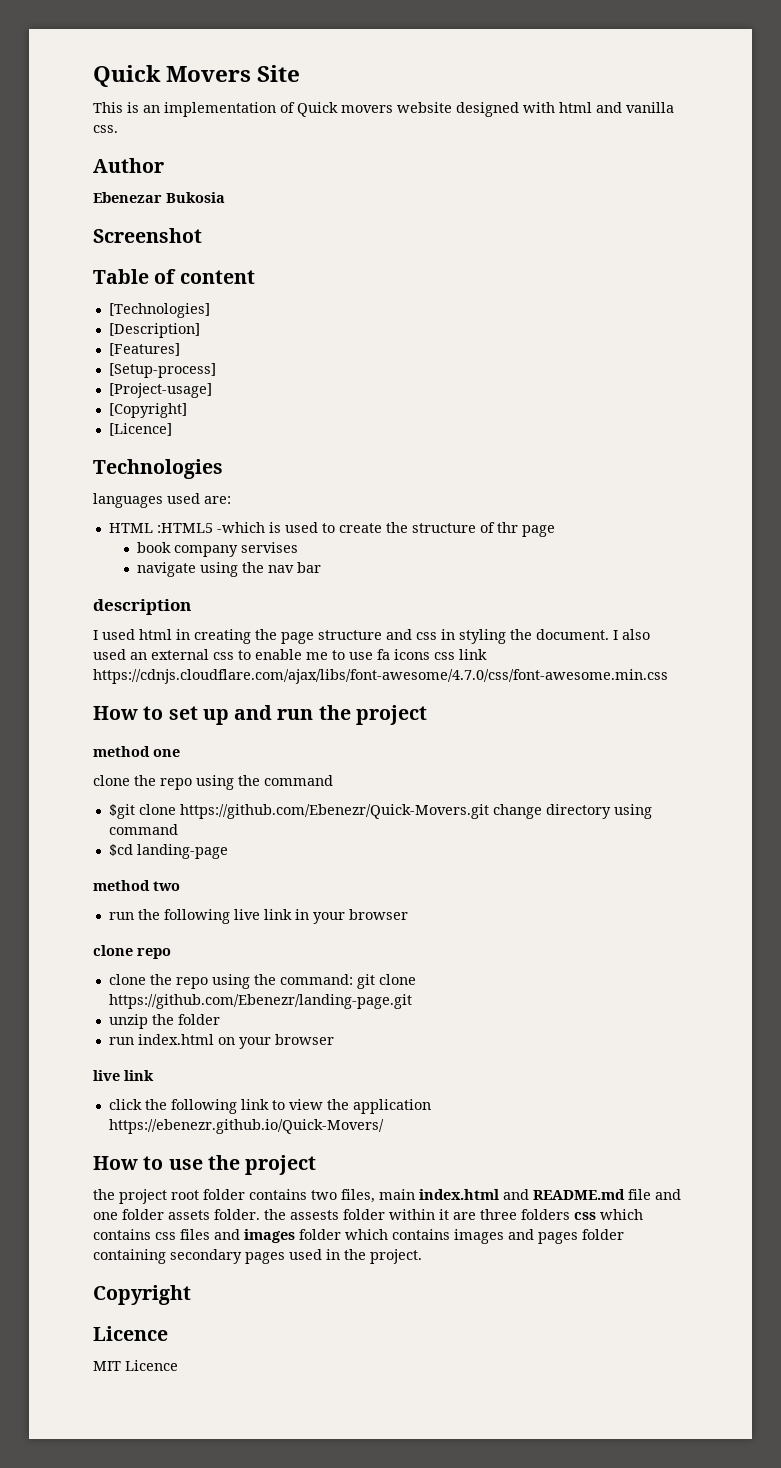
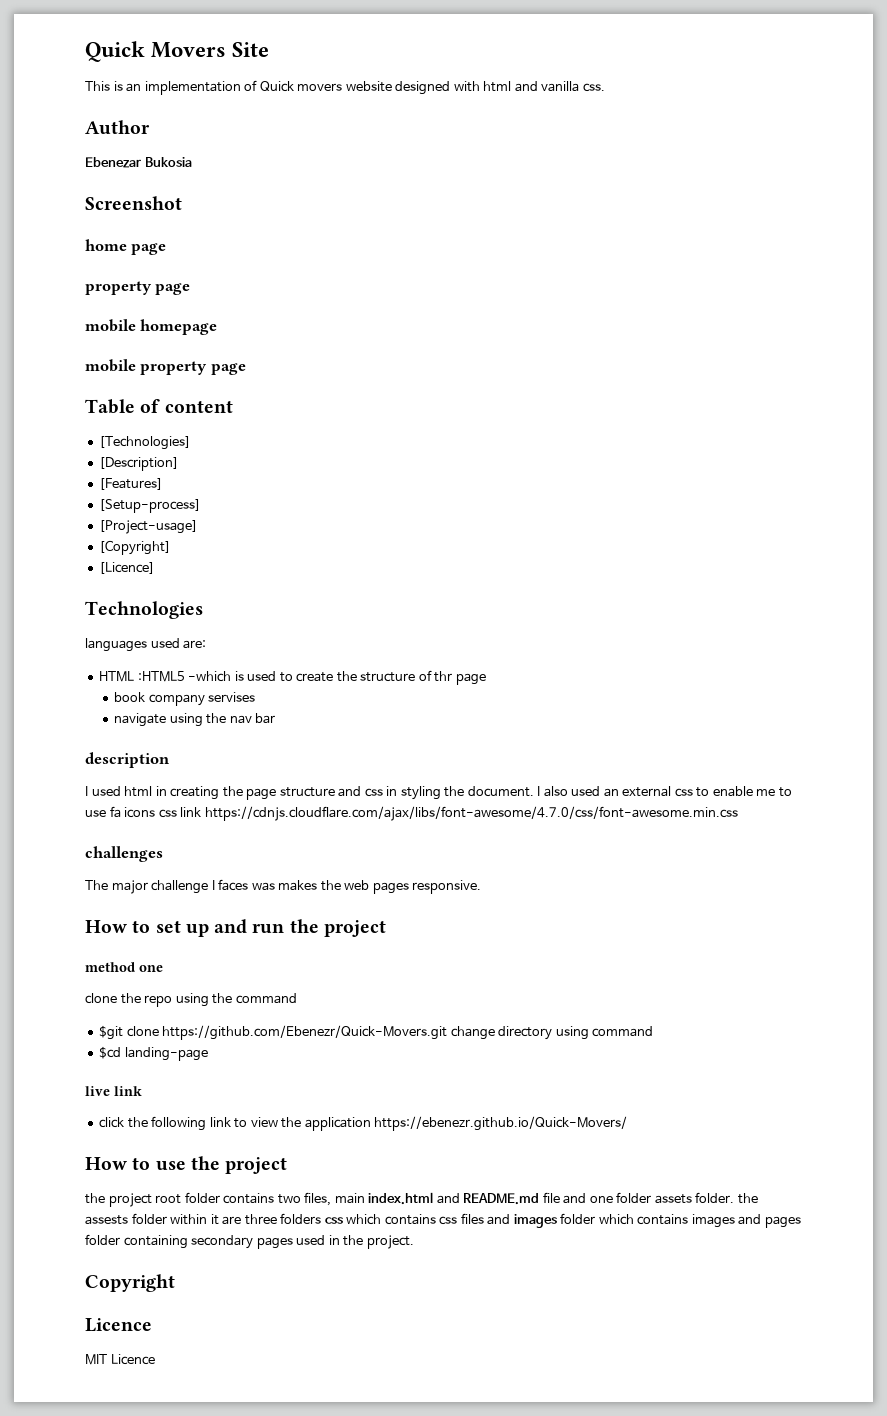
(202, 235) none -> [85,239,167,255] [85,281,191,295] [85,319,218,335] [85,359,246,375] // home page // property page // mobile homepage // mobile property page
(668, 676) none -> [85,846,163,862] [85,879,482,894] // challenges // The major challenge I faces was makes the web pages responsive.
[93,880,180,891] [108,909,408,924] [93,945,171,959] [108,974,416,989] [108,994,412,1009] [108,1014,220,1029] [108,1034,334,1049] // method two // run the following live link in your browser // clone repo // clone the repo using the command: git clone https://github.com/Ebenezr/landing-page.git // unzip the folder // run index.html on your browser -> (208, 1054) none

